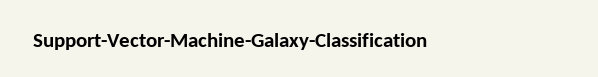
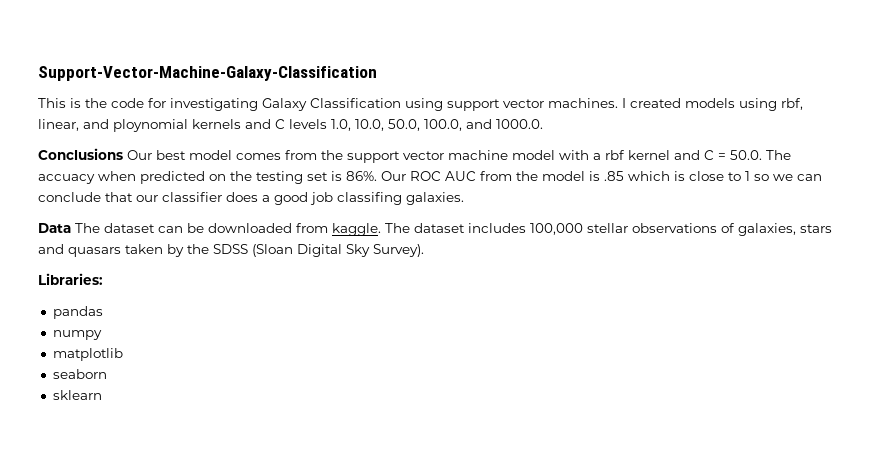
(427, 41) none -> [38,98,803,111] [38,119,543,132] [38,148,791,163] [38,171,822,184] [38,192,464,205] [38,223,832,236] [38,244,424,257] [38,273,103,285] [52,306,103,319] [52,330,102,340] [52,348,123,361] [52,369,107,379] [52,390,102,400] // This is the code for investigating Galaxy Classification using support vector machines. I created models using rbf, linear, and ploynomial kernels and C levels 1.0, 10.0, 50.0, 100.0, and 1000.0. // Conclusions Our best model comes from the support vector machine model with a rbf kernel and C = 50.0. The accuacy when predicted on the testing set is 86%. Our ROC AUC from the model is .85 which is close to 1 so we can conclude that our classifier does a good job classifing galaxies. // Data The dataset can be downloaded from kaggle. The dataset includes 100,000 stellar observations of galaxies, stars and quasars taken by the SDSS (Sloan Digital Sky Survey). // Libraries: // pandas // numpy // matplotlib // seaborn // sklearn

